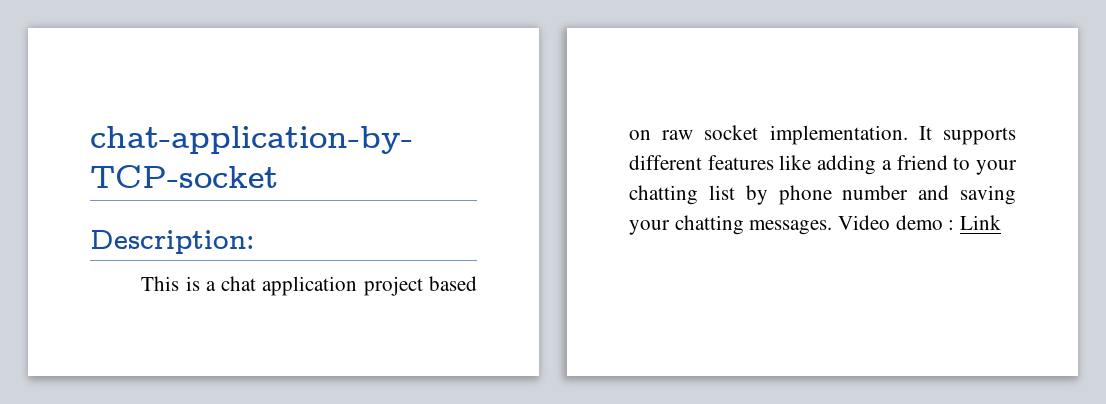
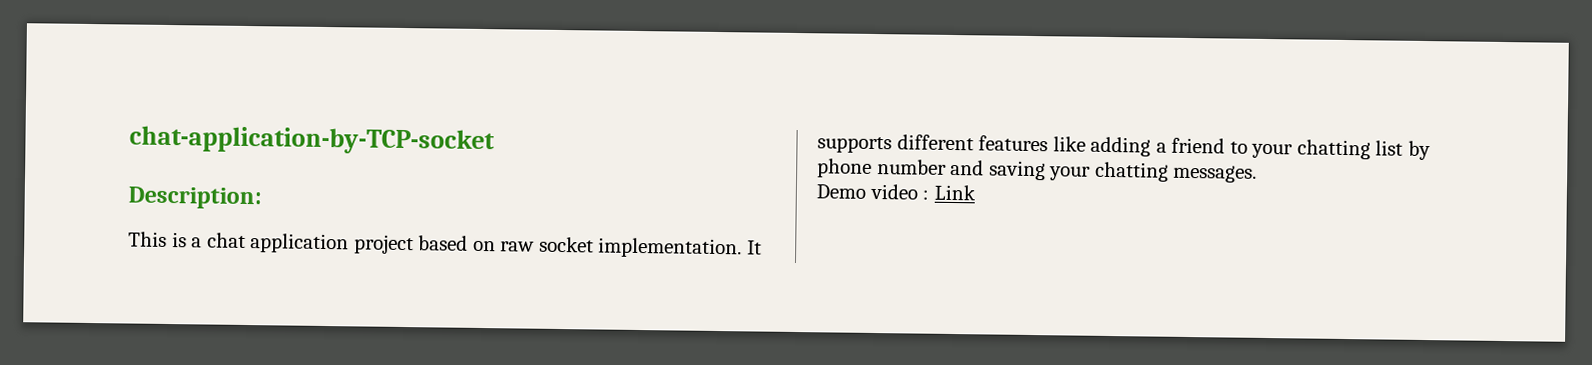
[838,215,943,230] Video demo -> [816,183,918,200] // Demo video

